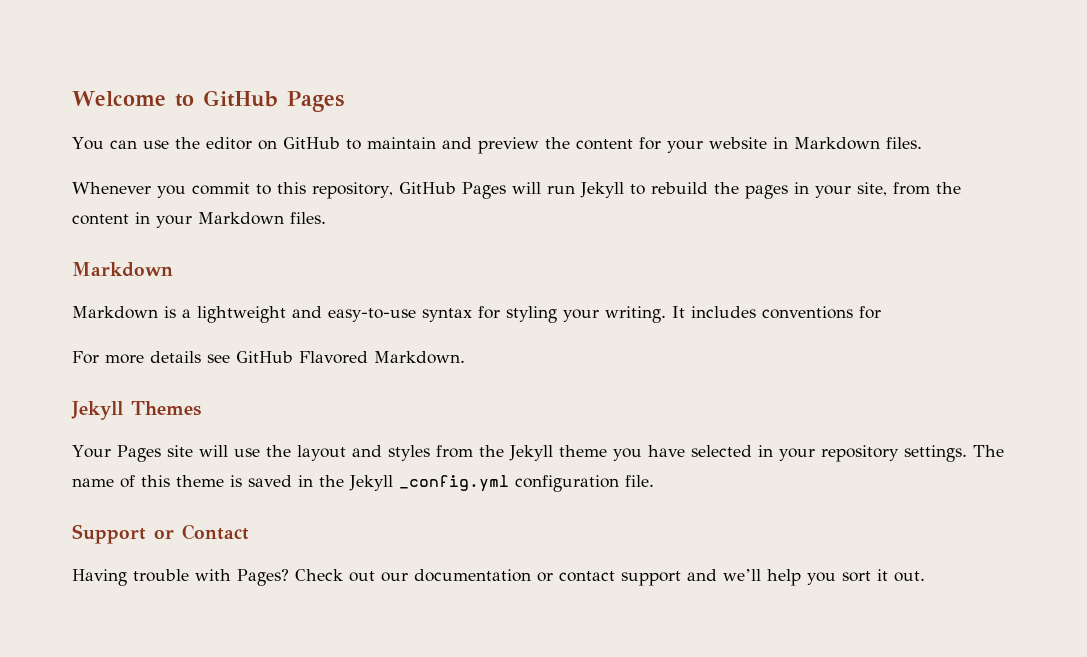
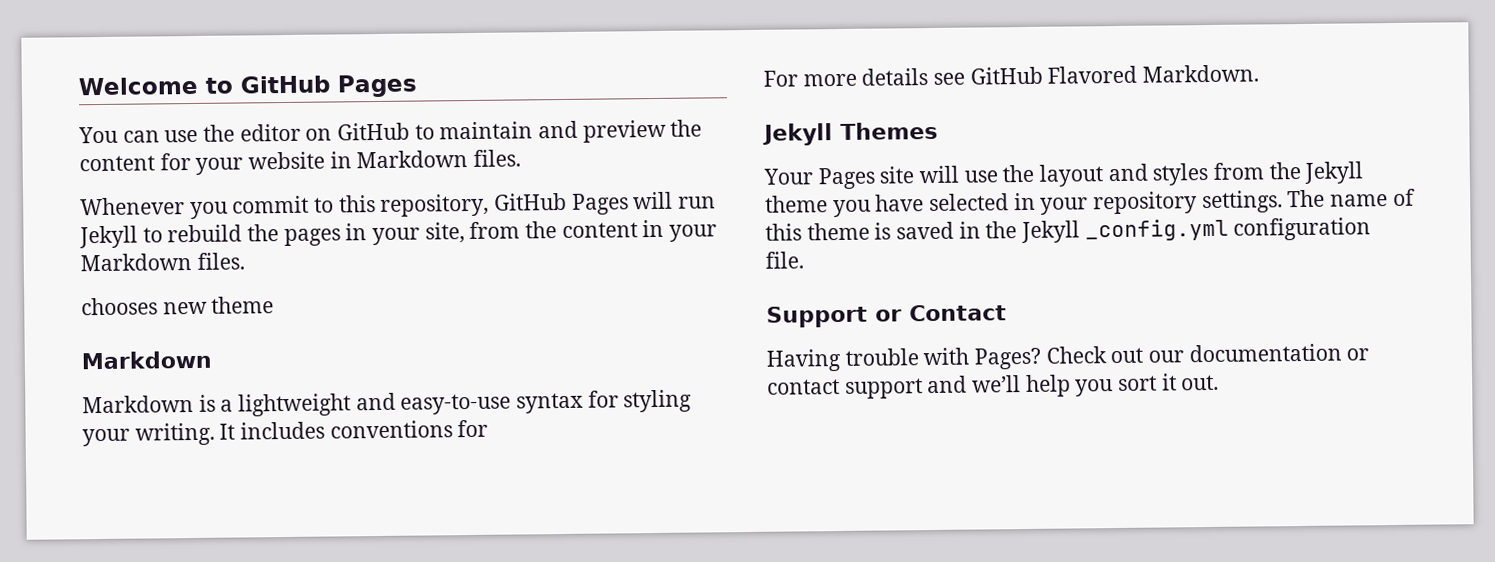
(326, 218) none -> [81,296,275,316] // chooses new theme

